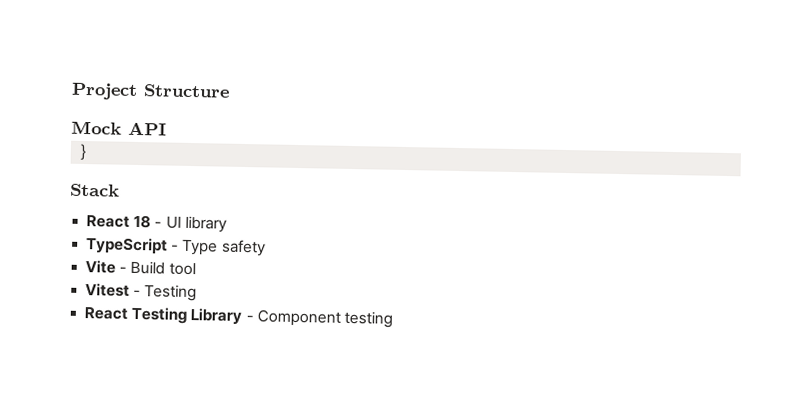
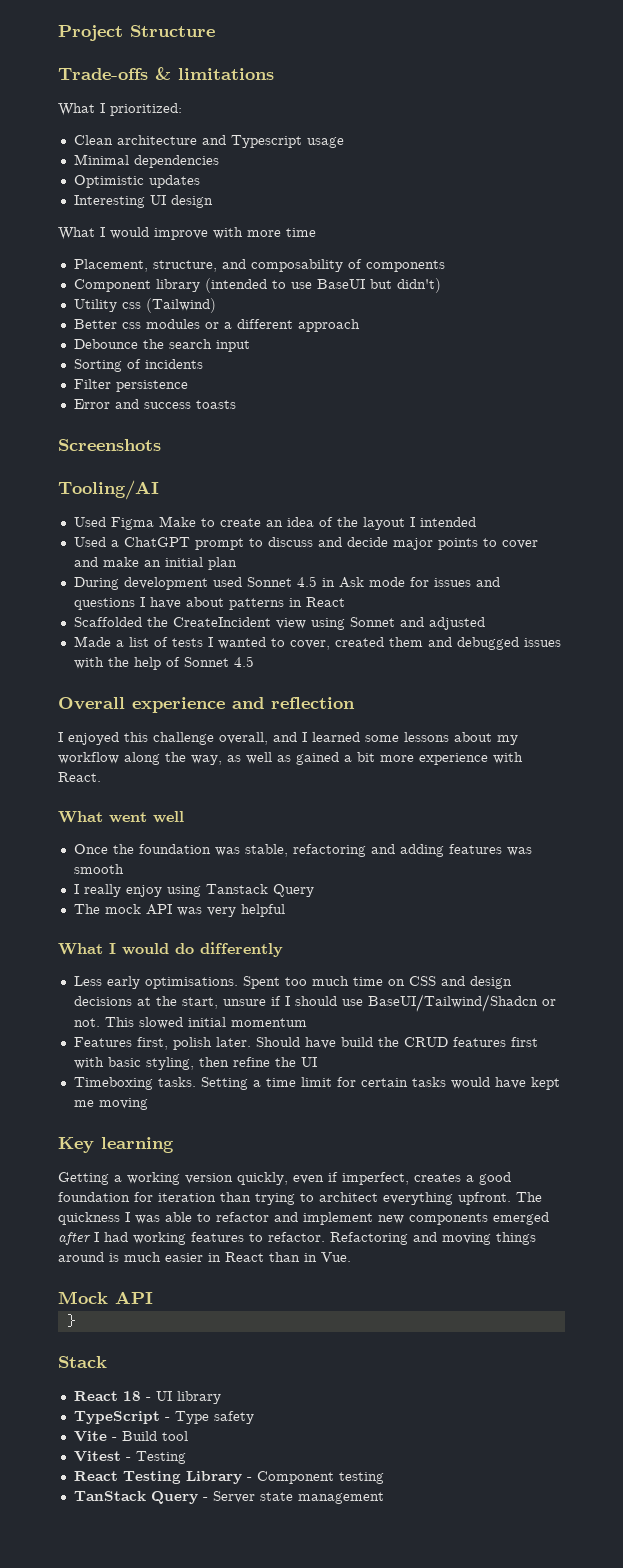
(230, 91) none -> [58,67,274,80] [58,103,182,116] [73,135,344,148] [73,154,219,168] [73,175,200,188] [73,195,213,208] [58,227,316,240] [73,259,445,272] [73,278,441,293] [73,298,216,313] [73,319,360,332] [73,339,250,352] [73,359,203,372] [73,379,188,392] [73,399,236,409] [58,439,161,451] [58,480,159,500] [73,516,476,530] [73,537,538,550] [73,557,237,570] [73,576,500,590] [73,597,345,610] [73,617,485,630] [73,636,561,650] [73,656,254,670] [58,697,355,713] [58,732,518,745] [58,752,523,765] [58,772,101,782] [58,811,184,823] [73,844,532,857] [73,864,124,874] [73,884,314,897] [73,904,285,917] [58,942,283,957] [73,976,512,989] [73,994,556,1012] [73,1017,307,1029] [73,1037,538,1050] [73,1057,317,1070] [73,1077,560,1090] [73,1098,148,1110] [58,1137,174,1153] [58,1172,511,1185] [58,1192,542,1205] [58,1212,549,1225] [58,1232,536,1245] [58,1252,351,1262] // Trade-offs & limitations // What I prioritized: // Clean architecture and Typescript usage // Minimal dependencies // Optimistic updates // Interesting UI design // What I would improve with more time // Placement, structure, and composability of components // Component library (intended to use BaseUI but didn't) // Utility css (Tailwind) // Better css modules or a different approach // Debounce the search input // Sorting of incidents // Filter persistence // Error and success toasts // Screenshots // Tooling/AI // Used Figma Make to create an idea of the layout I intended // Used a ChatGPT prompt to discuss and decide major points to cover and make an initial plan // During development used Sonnet 4.5 in Ask mode for issues and questions I have about patterns in React // Scaffolded the CreateIncident view using Sonnet and adjusted // Made a list of tests I wanted to cover, created them and debugged issues with the help of Sonnet 4.5 // Overall experience and reflection // I enjoyed this challenge overall, and I learned some lessons about my workflow along the way, as well as gained a bit more experience with React. // What went well // Once the foundation was stable, refactoring and adding features was smooth // I really enjoy using Tanstack Query // The mock API was very helpful // What I would do differently // Less early optimisations. Spent too much time on CSS and design decisions at the start, unsure if I should use BaseUI/Tailwind/Shadcn or not. This slowed initial momentum // Features first, polish later. Should have build the CRUD features first with basic styling, then refine the UI // Timeboxing tasks. Setting a time limit for certain tasks would have kept me moving // Key learning // Getting a working version quickly, even if imperfect, creates a good foundation for iteration than trying to architect everything upfront. The quickness I was able to refactor and implement new components emerged after I had working features to refactor. Refactoring and moving things around is much easier in React than in Vue.
(393, 319) none -> [73,1491,384,1504] // TanStack Query - Server state management

